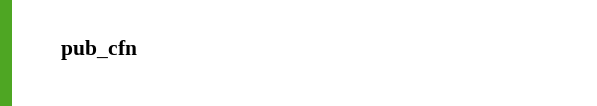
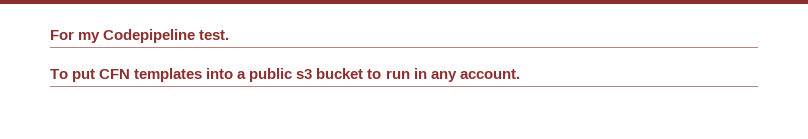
[61,40,137,60] pub_cfn -> [50,29,230,43] [50,68,520,82] For my Codepipeline test. // To put CFN templates into a public s3 bucket to run in any account.

